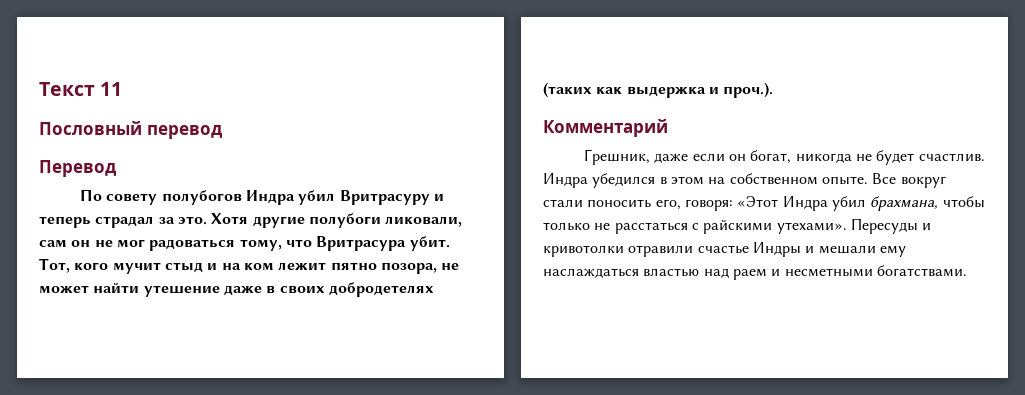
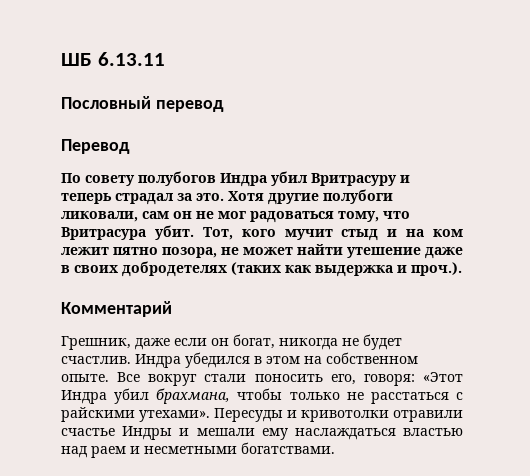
[39,82,123,96] Текст 11 -> [61,52,165,66] ШБ 6.13.11

